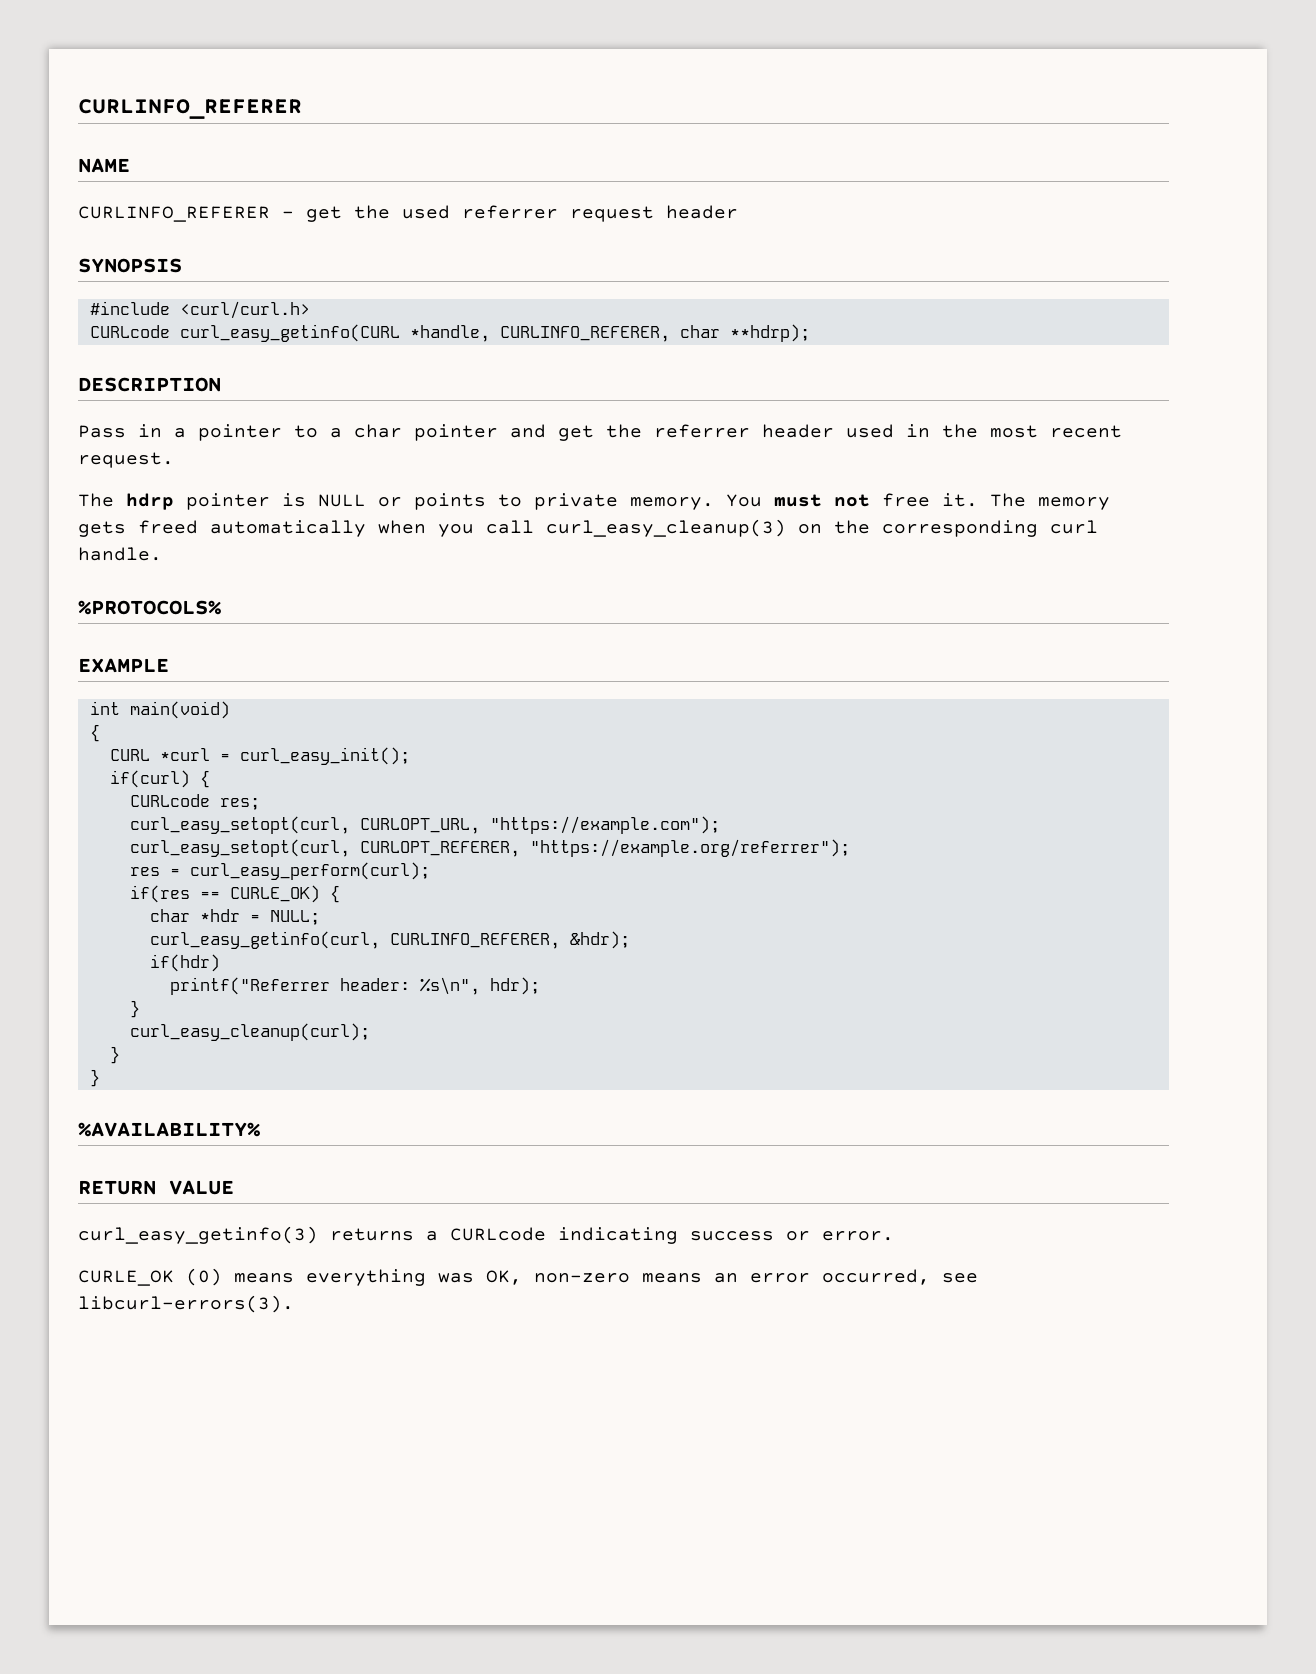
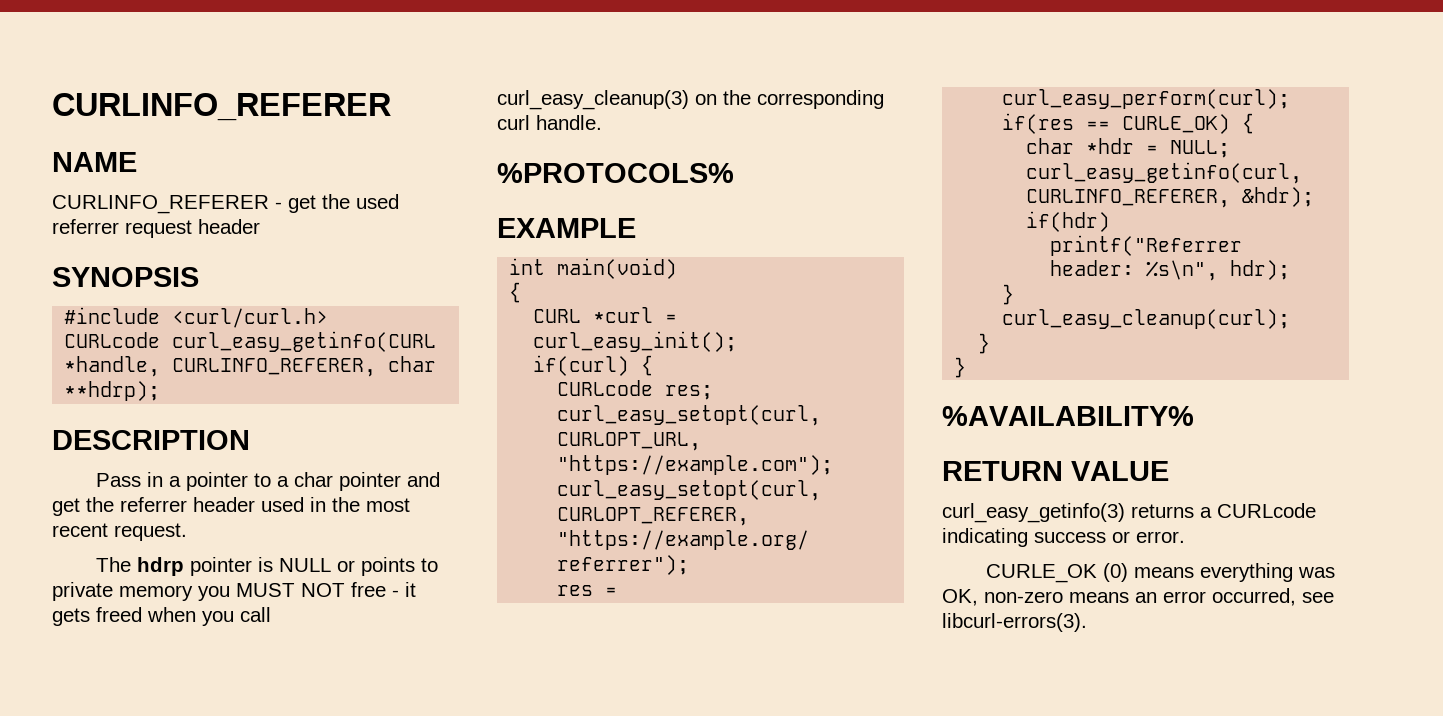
[630,493,1110,510] memory. You must not free it. The memory -> [119,582,416,601] memory you MUST NOT free - it
[210,520,366,537] automatically -> (142, 614) none

